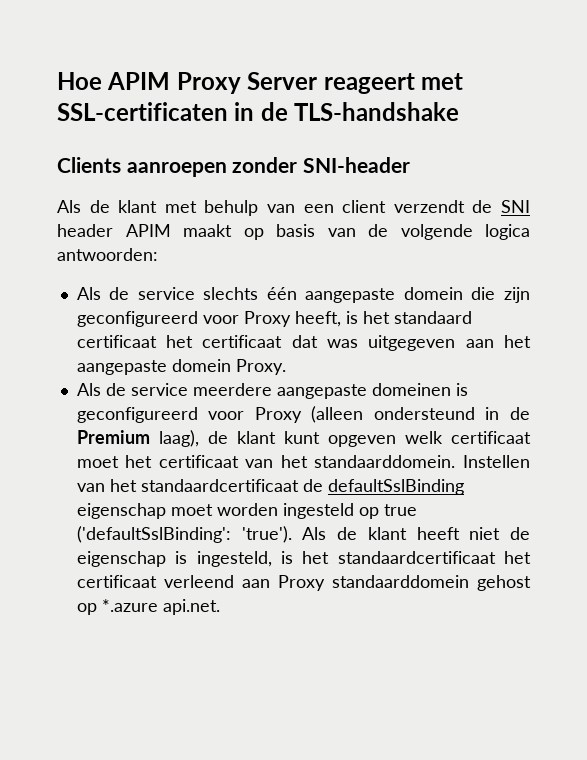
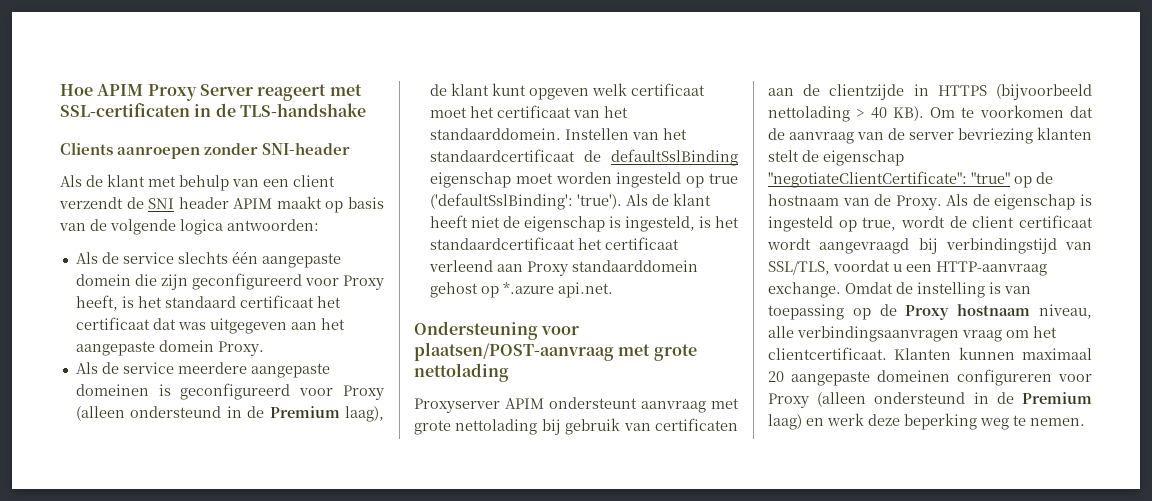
(220, 607) none -> [414,321,580,340] [414,342,697,361] [414,363,509,382] [414,397,739,413] [414,418,738,435] [768,84,1092,100] [768,105,1093,122] [768,127,1092,144] [768,150,904,166] [768,171,1053,188] [768,194,1092,210] [768,215,1093,232] [767,238,1092,254] [768,260,1047,276] [768,282,1031,298] [768,304,1092,320] [768,326,1057,342] [768,347,1092,360] [768,369,1092,386] [768,392,1092,408] [768,413,1085,430] // Ondersteuning voor plaatsen/POST-aanvraag met grote nettolading // Proxyserver APIM ondersteunt aanvraag met grote nettolading bij gebruik van certificaten aan de clientzijde in HTTPS (bijvoorbeeld nettolading > 40 KB). Om te voorkomen dat de aanvraag van de server bevriezing klanten stelt de eigenschap "negotiateClientCertificate": "true" op de hostnaam van de Proxy. Als de eigenschap is ingesteld op true, wordt de client certificaat wordt aangevraagd bij verbindingstijd van SSL/TLS, voordat u een HTTP-aanvraag exchange. Omdat de instelling is van toepassing op de Proxy hostnaam niveau, alle verbindingsaanvragen vraag om het clientcertificaat. Klanten kunnen maximaal 20 aangepaste domeinen configureren voor Proxy (alleen ondersteund in de Premium laag) en werk deze beperking weg te nemen.

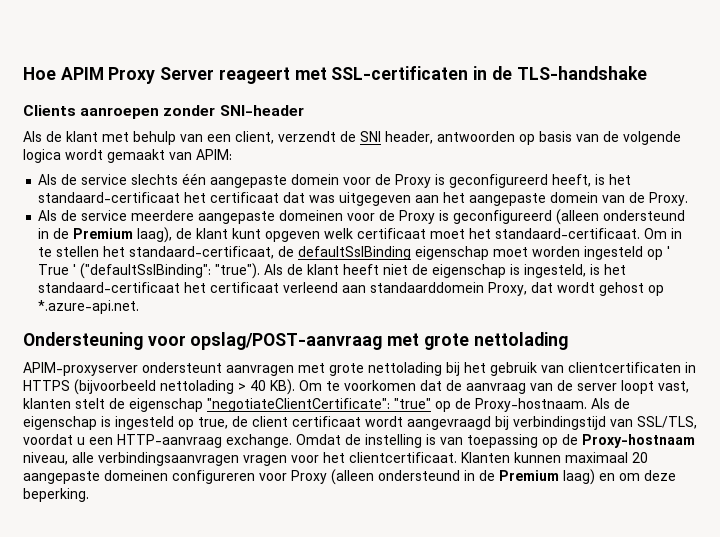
[293,175,335,187] client -> [235,131,274,144] client,
[178,196,322,209] header APIM maakt -> [385,131,515,144] header, antwoorden
[227,219,319,231] antwoorden: -> [65,149,232,163] wordt gemaakt van APIM:
[134,273,384,290] die zijn geconfigureerd voor Proxy -> [343,174,549,188] voor de Proxy is geconfigureerd
[164,295,314,308] standaard certificaat -> [38,192,181,203] standaard-certificaat
(214, 346) none -> [602,192,646,203] van de
[158,383,384,400] is geconfigureerd voor Proxy -> [347,210,553,224] voor de Proxy is geconfigureerd
[496,105,628,118] [429,128,687,140] [429,149,575,162] certificaat van het standaarddomein. Instellen van het standaardcertificaat -> [495,228,683,239] [38,246,275,259] standaard-certificaat. Om in te stellen het standaard-certificaat,
[709,173,738,184] [429,193,622,210] true ('defaultSslBinding': 'true'). -> [667,246,671,257] [38,263,261,279] ' True ' ("defaultSslBinding": "true").
[429,237,575,250] standaardcertificaat -> [38,282,181,293] standaard-certificaat
[526,260,698,276] [429,282,613,298] Proxy standaarddomein gehost op *.azure api.net. -> [370,282,665,296] [38,300,140,314] standaarddomein Proxy, dat wordt gehost op *.azure-api.net.
[414,342,614,361] plaatsen/POST-aanvraag -> [190,332,383,350] opslag/POST-aanvraag
[414,397,706,413] Proxyserver APIM ondersteunt aanvraag -> [23,362,294,376] APIM-proxyserver ondersteunt aanvragen
(561, 427) none -> [464,362,486,373] het
[655,418,738,431] [768,84,905,100] certificaten aan de clientzijde -> [568,362,681,373] clientcertificaten
[958,128,1033,144] bevriezing -> [621,380,689,394] loopt vast,
[768,194,942,210] hostnaam van de Proxy. -> [475,398,587,412] Proxy-hostnaam.
[901,216,945,228] wordt -> (228, 423) none
[905,304,1031,320] Proxy hostnaam -> [582,434,695,448] Proxy-hostnaam
[962,330,1029,342] vraag om -> [243,455,319,466] vragen voor
[827,413,1085,430] werk deze beperking weg te nemen. -> [619,470,676,481] [23,488,89,502] om deze beperking.

